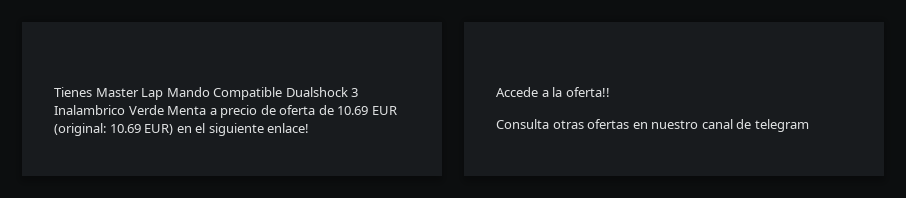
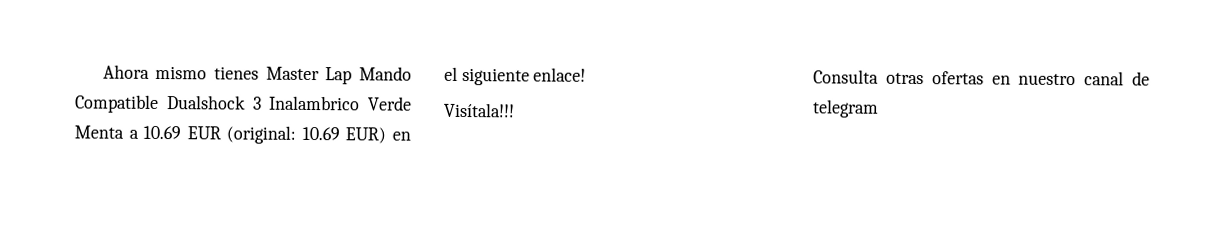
[54,87,92,97] Tienes -> [102,64,260,80] Ahora mismo tienes
[220,105,334,118] precio de oferta de -> (139, 134) none
[496,87,610,97] Accede a la oferta!! -> [443,102,515,118] Visítala!!!

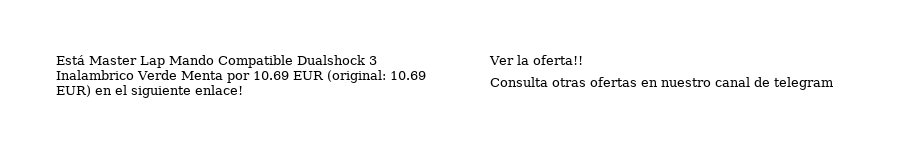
[102,64,260,80] Ahora mismo tienes -> [56,55,85,65] Está
[128,129,139,139] a -> [226,73,250,83] por
[443,102,515,118] Visítala!!! -> [489,55,583,65] Ver la oferta!!

